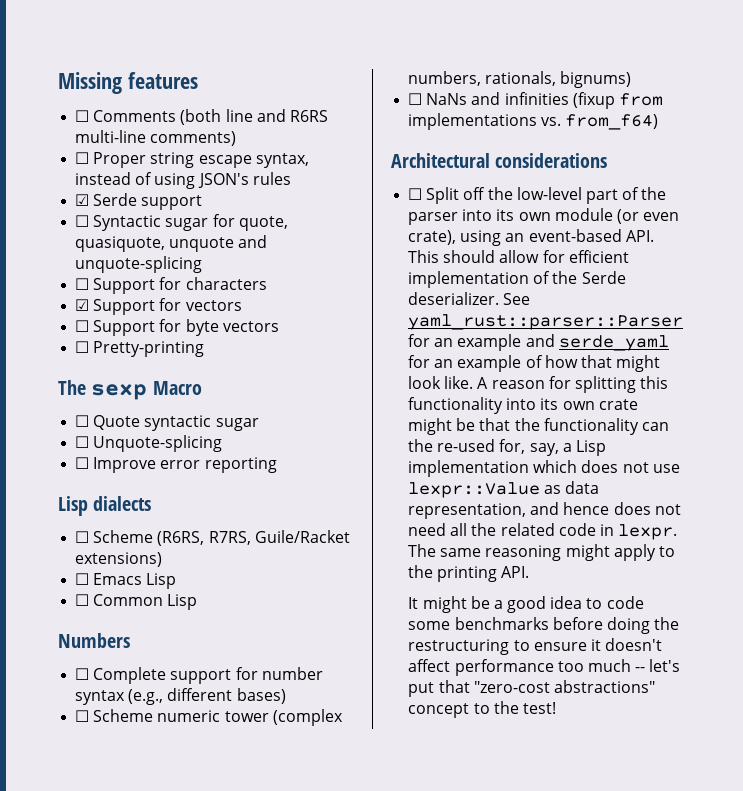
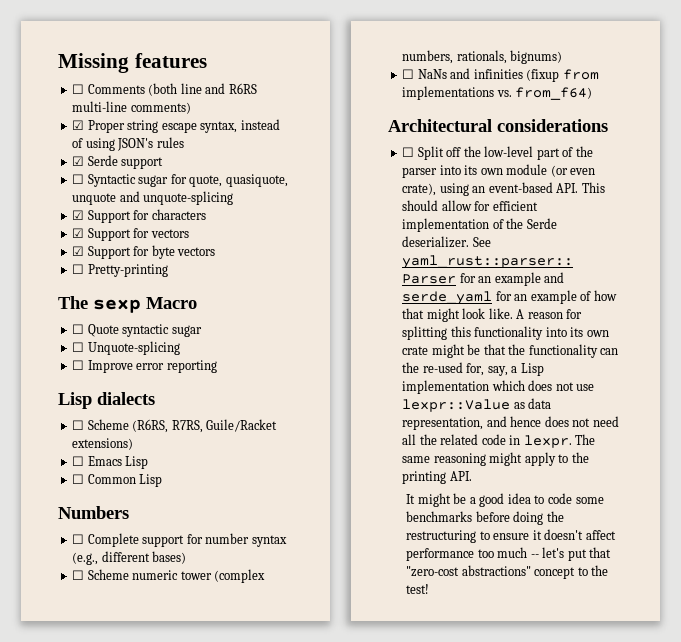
[75,152,90,164] ☐ -> [72,120,85,130] ☑
[75,278,90,290] ☐ -> [72,210,85,220] ☑
[75,320,90,332] ☐ -> [72,246,85,256] ☑

